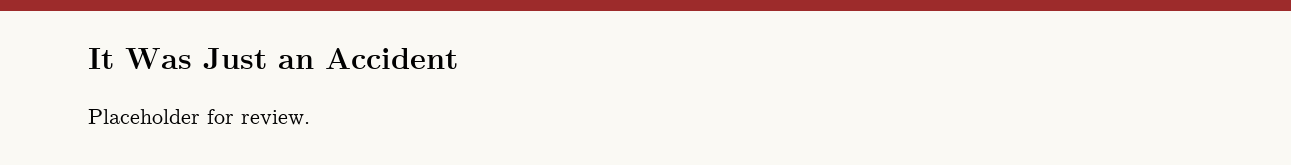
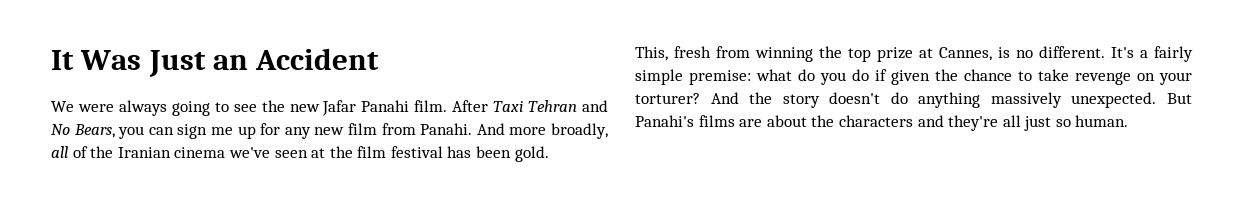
[88,109,310,126] Placeholder for review. -> [51,100,609,116] [51,123,609,139] [51,146,549,162] [635,46,1193,62] [635,69,1192,85] [635,92,1192,108] [635,115,1129,131] We were always going to see the new Jafar Panahi film. After Taxi Tehran and No Bears, you can sign me up for any new film from Panahi. And more broadly, all of the Iranian cinema we've seen at the film festival has been gold. // This, fresh from winning the top prize at Cannes, is no different. It's a fairly simple premise: what do you do if given the chance to take revenge on your torturer? And the story doesn't do anything massively unexpected. But Panahi's films are about the characters and they're all just so human.

